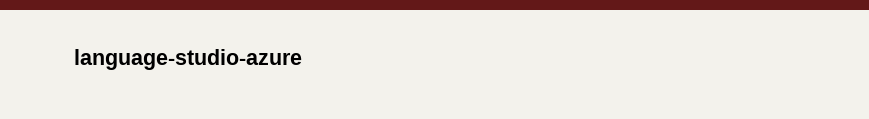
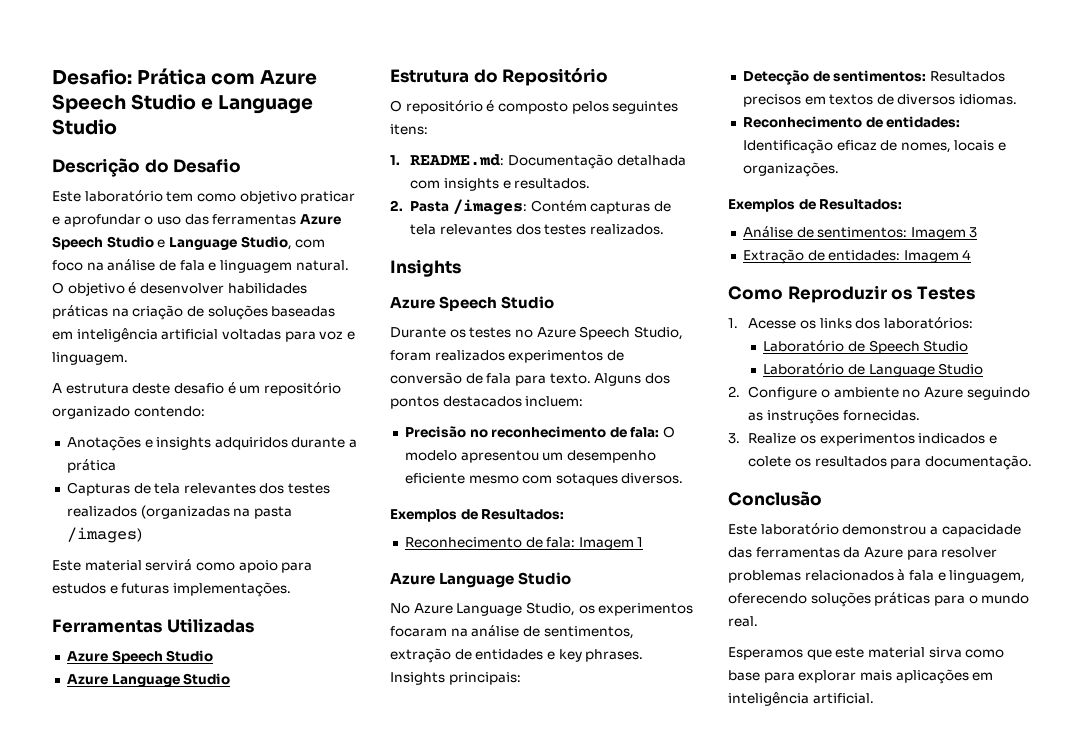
[74,49,302,70] language-studio-azure -> [52,68,318,85] [52,94,314,114] [52,119,117,135] [52,158,242,177] [52,190,356,204] [52,214,341,227] [52,236,326,250] [52,259,349,273] [52,282,307,296] [52,305,336,320] [52,328,355,342] [52,352,128,365] [52,382,341,396] [52,406,205,419] [66,436,358,451] [66,459,116,473] [66,482,331,496] [66,505,292,519] [66,527,142,543] [52,559,313,573] [52,582,291,597] [52,618,254,633] [66,650,214,664] [66,673,231,687] [390,68,609,86] [390,100,679,114] [390,124,428,135] [390,154,686,169] [410,178,591,191] [390,199,671,215] [410,224,664,235] [390,259,461,277] [390,296,555,311] [390,326,683,340] [390,350,624,363] [390,372,670,386] [390,396,584,409] [404,426,676,438] [404,450,656,463] [404,473,684,486] [390,509,565,522] [404,537,644,550] [390,572,572,588] [390,602,694,616] [390,625,634,639] [390,648,644,663] [390,672,521,685] [742,70,1005,85] [742,94,1018,107] [742,116,961,128] [742,139,1007,154] [742,162,839,177] [728,199,903,212] [742,226,978,240] [742,249,972,264] [728,285,975,303] [728,317,973,329] [763,340,969,354] [763,363,984,377] [728,386,1030,400] [748,409,920,424] [728,433,997,446] [748,455,1032,470] [728,491,822,506] [728,523,1021,537] [728,547,998,560] [728,569,1026,583] [728,592,1030,607] [728,616,758,627] [728,647,1005,660] [728,669,994,684] [728,692,874,706] Desafio: Prática com Azure Speech Studio e Language Studio // Descrição do Desafio // Este laboratório tem como objetivo praticar e aprofundar o uso das ferramentas Azure Speech Studio e Language Studio, com foco na análise de fala e linguagem natural. O objetivo é desenvolver habilidades práticas na criação de soluções baseadas em inteligência artificial voltadas para voz e linguagem. // A estrutura deste desafio é um repositório organizado contendo: // Anotações e insights adquiridos durante a prática // Capturas de tela relevantes dos testes realizados (organizadas na pasta /images) // Este material servirá como apoio para estudos e futuras implementações. // Ferramentas Utilizadas // Azure Speech Studio // Azure Language Studio // Estrutura do Repositório // O repositório é composto pelos seguintes itens: // 1. README.md: Documentação detalhada com insights e resultados. // 2. Pasta /images: Contém capturas de tela relevantes dos testes realizados. // Insights // Azure Speech Studio // Durante os testes no Azure Speech Studio, foram realizados experimentos de conversão de fala para texto. Alguns dos pontos destacados incluem: // Precisão no reconhecimento de fala: O modelo apresentou um desempenho eficiente mesmo com sotaques diversos. // Exemplos de Resultados: // Reconhecimento de fala: Imagem 1 // Azure Language Studio // No Azure Language Studio, os experimentos focaram na análise de sentimentos, extração de entidades e key phrases. Insights principais: // Detecção de sentimentos: Resultados precisos em textos de diversos idiomas. // Reconhecimento de entidades: Identificação eficaz de nomes, locais e organizações. // Exemplos de Resultados: // Análise de sentimentos: Imagem 3 // Extração de entidades: Imagem 4 // Como Reproduzir os Testes // 1. Acesse os links dos laboratórios: // Laboratório de Speech Studio // Laboratório de Language Studio // 2. Configure o ambiente no Azure seguindo as instruções fornecidas. // 3. Realize os experimentos indicados e colete os resultados para documentação. // Conclusão // Este laboratório demonstrou a capacidade das ferramentas da Azure para resolver problemas relacionados à fala e linguagem, oferecendo soluções práticas para o mundo real. // Esperamos que este material sirva como base para explorar mais aplicações em inteligência artificial.

